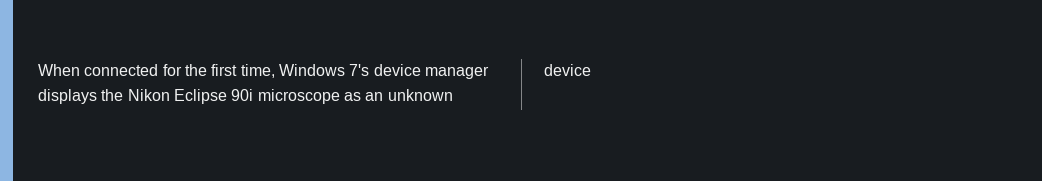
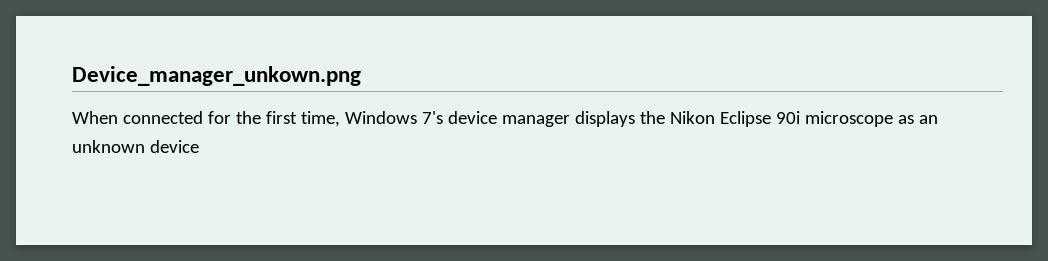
(38, 70) none -> [72,66,361,86] Device_manager_unkown.png //

